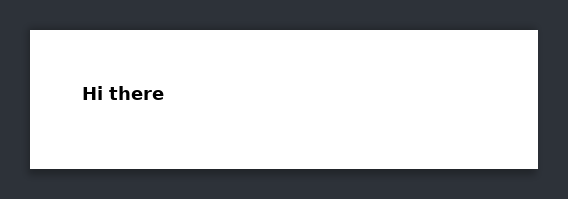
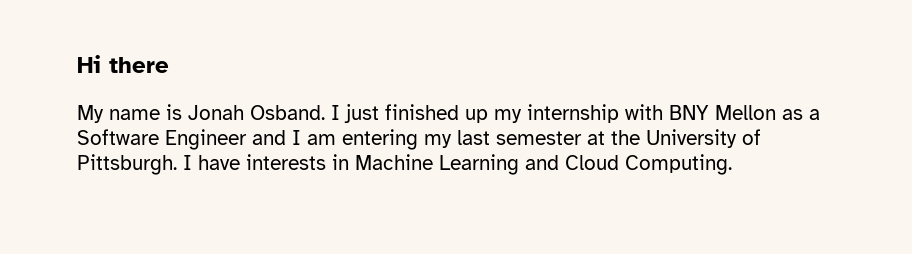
(164, 93) none -> [77,104,820,123] [77,129,761,150] [77,154,732,175] // My name is Jonah Osband. I just finished up my internship with BNY Mellon as a Software Engineer and I am entering my last semester at the University of Pittsburgh. I have interests in Machine Learning and Cloud Computing.

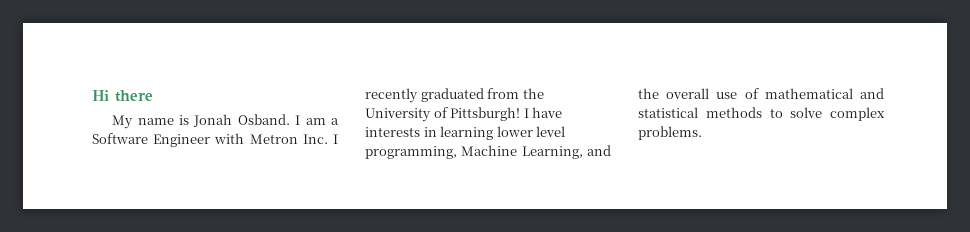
[344,104,820,123] [77,129,605,150] just finished up my internship with BNY Mellon as a Software Engineer and I am entering my last semester at -> [305,118,340,125] [92,133,339,147] [365,88,520,103] am a Software Engineer with Metron Inc. I recently graduated from
[77,154,177,175] Pittsburgh. -> [450,107,521,121] Pittsburgh!
[355,154,732,175] Machine Learning and Cloud Computing. -> [440,126,566,140] [365,145,611,159] [638,88,884,99] [638,107,885,121] [638,126,702,140] learning lower level programming, Machine Learning, and the overall use of mathematical and statistical methods to solve complex problems.

